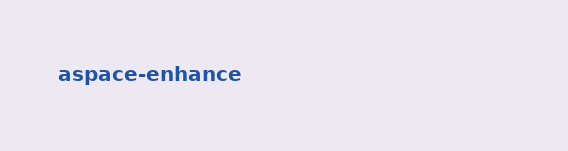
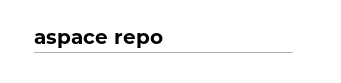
[58,66,242,85] aspace-enhance -> [34,33,163,48] aspace repo

